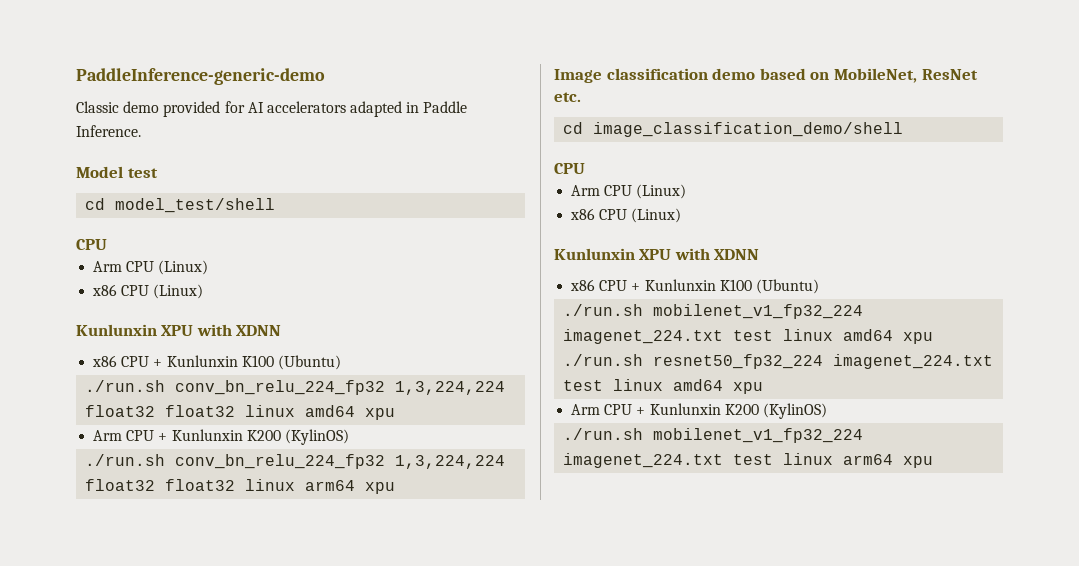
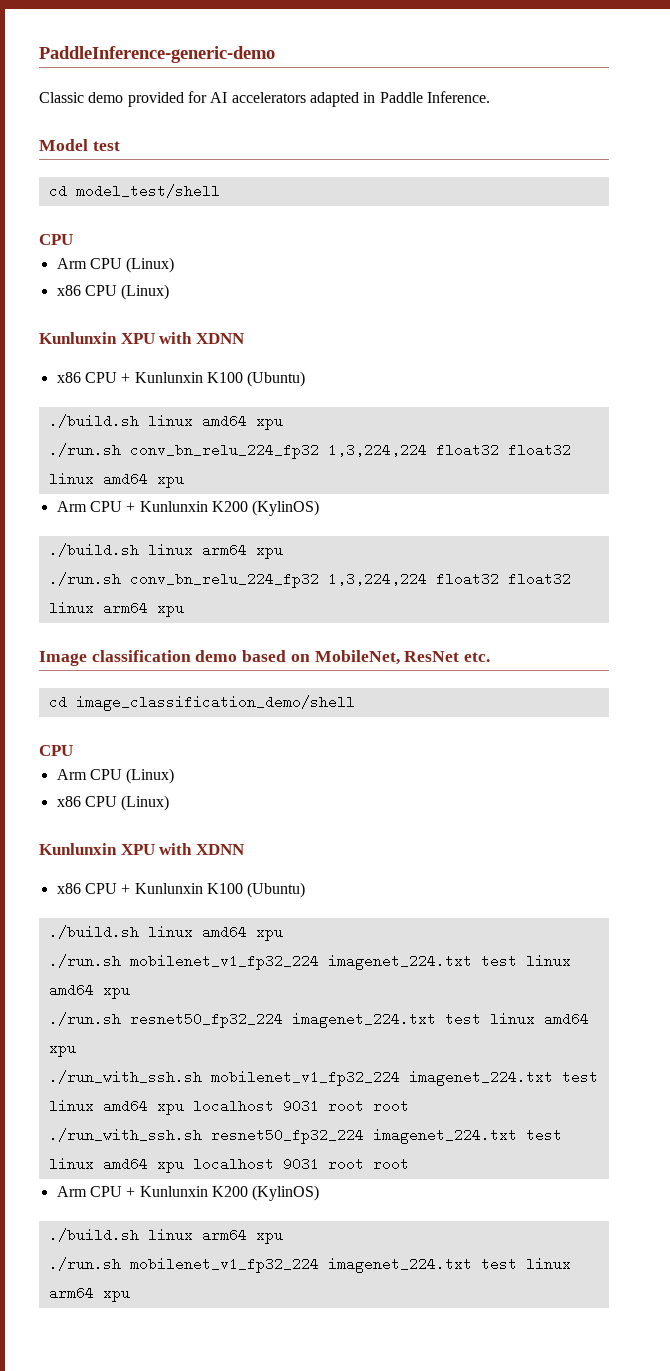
(341, 362) none -> [48,414,283,430] // ./build.sh linux amd64 xpu
(349, 437) none -> [48,543,283,559] // ./build.sh linux arm64 xpu
(819, 286) none -> [48,925,283,941] // ./build.sh linux amd64 xpu
[571,403,827,419] // Arm CPU + Kunlunxin K200 (KylinOS) -> [48,1070,598,1086] [48,1099,409,1115] [48,1128,562,1144] [48,1157,409,1173] [56,1185,320,1201] [48,1228,283,1244] // ./run_with_ssh.sh mobilenet_v1_fp32_224 imagenet_224.txt test linux amd64 xpu localhost 9031 root root // ./run_with_ssh.sh resnet50_fp32_224 imagenet_224.txt test linux amd64 xpu localhost 9031 root root // Arm CPU + Kunlunxin K200 (KylinOS) // ./build.sh linux arm64 xpu

